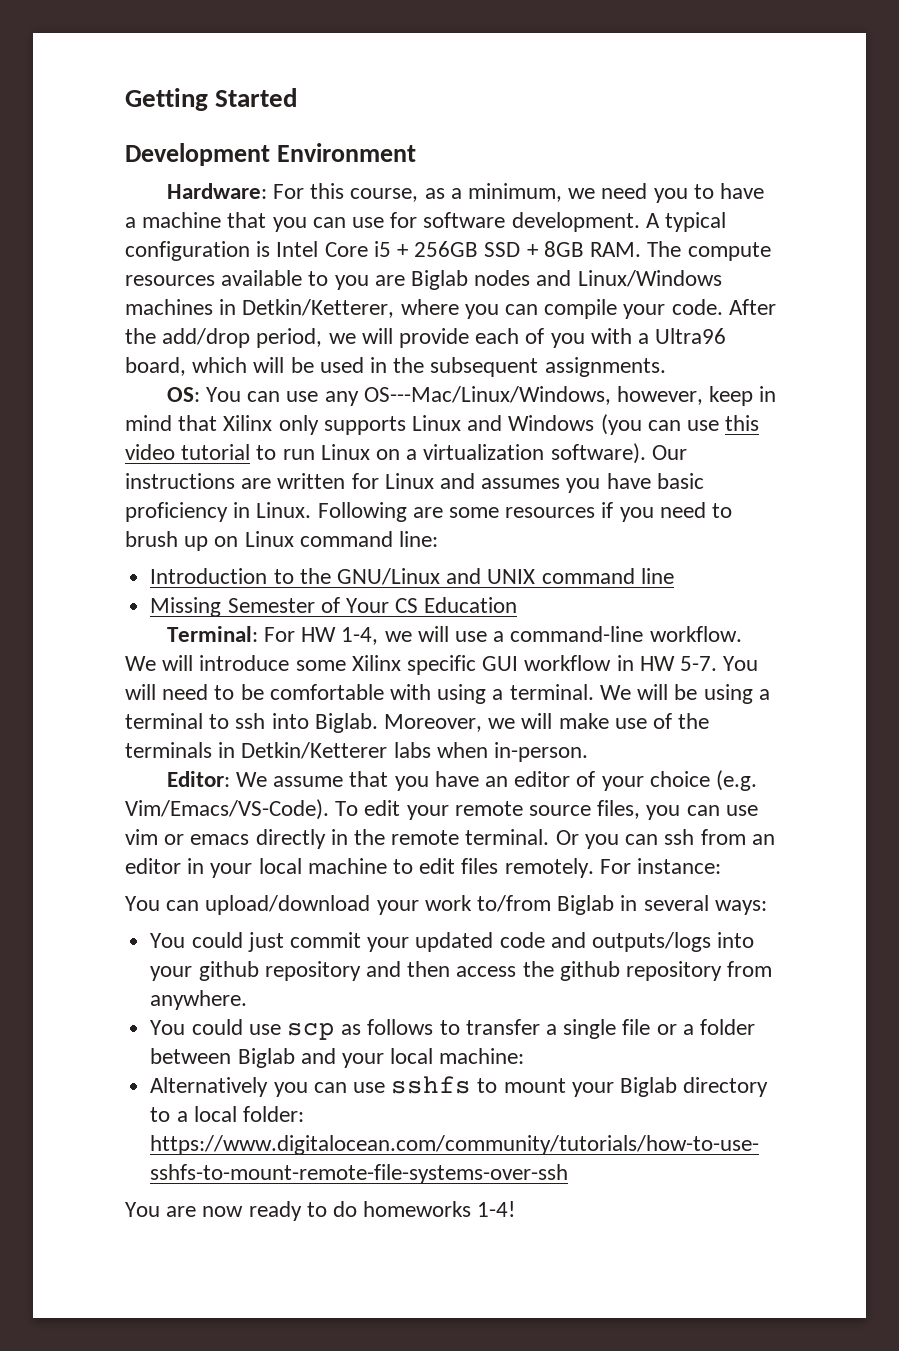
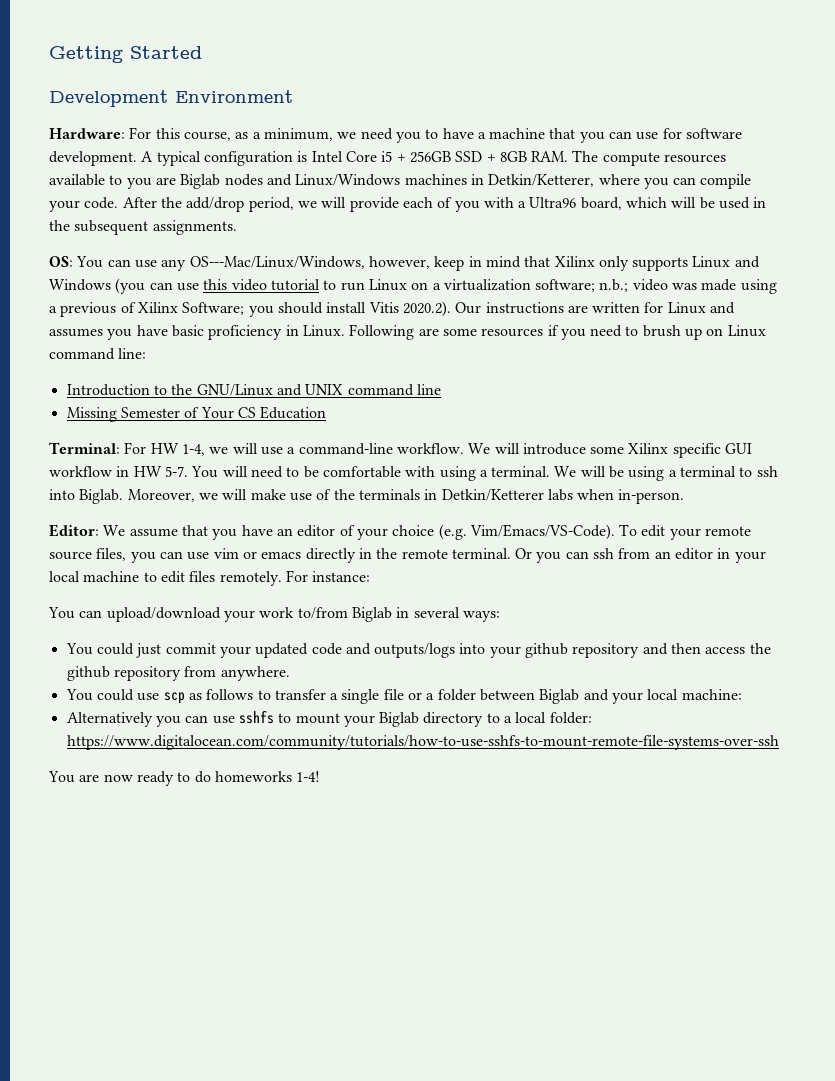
[550,443,646,464] software). -> [535,279,777,294] [49,301,451,317] software; n.b.; video was made using a previous of Xilinx Software; you should install Vitis 2020.2).

